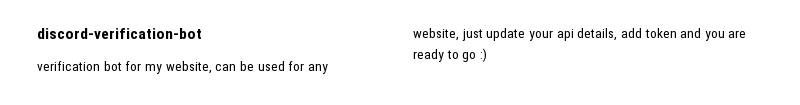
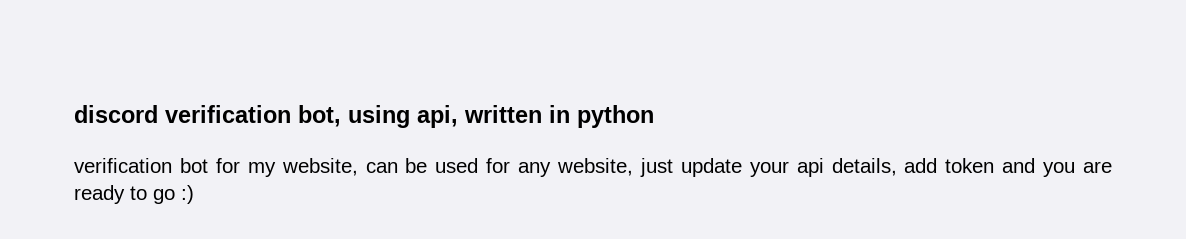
[37,28,202,39] discord-verification-bot -> [74,105,654,128] discord verification bot, using api, written in python

